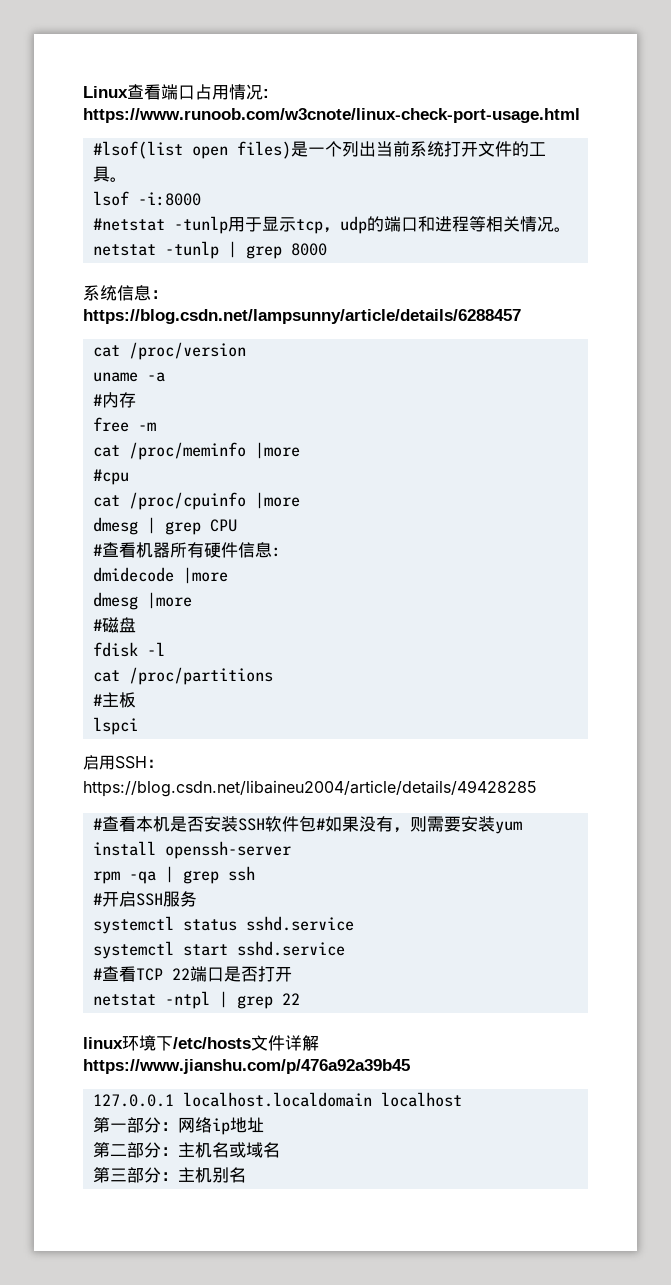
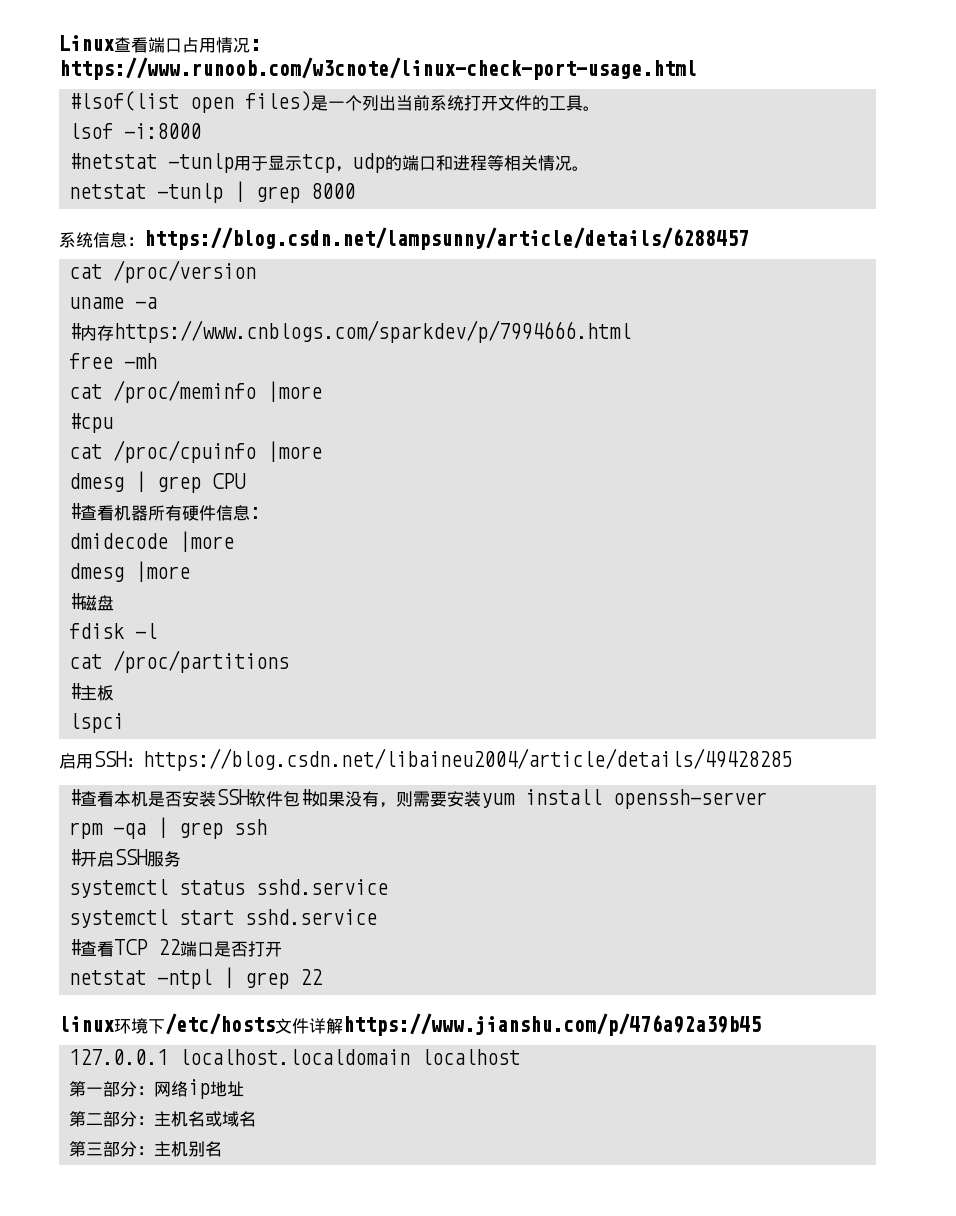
(136, 400) none -> [114,320,632,343] https://www.cnblogs.com/sparkdev/p/7994666.html
[137,422,156,431] -m -> [124,353,158,369] -mh

